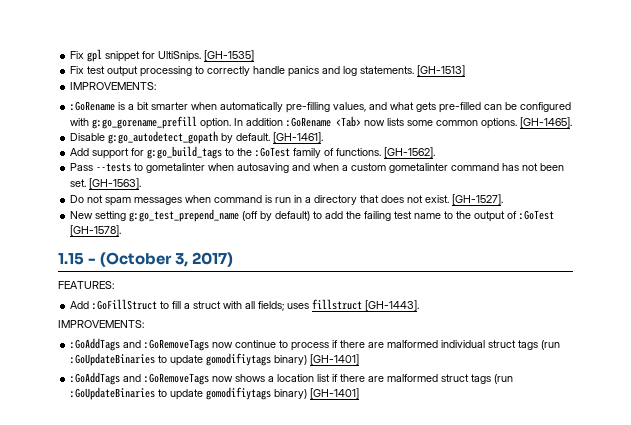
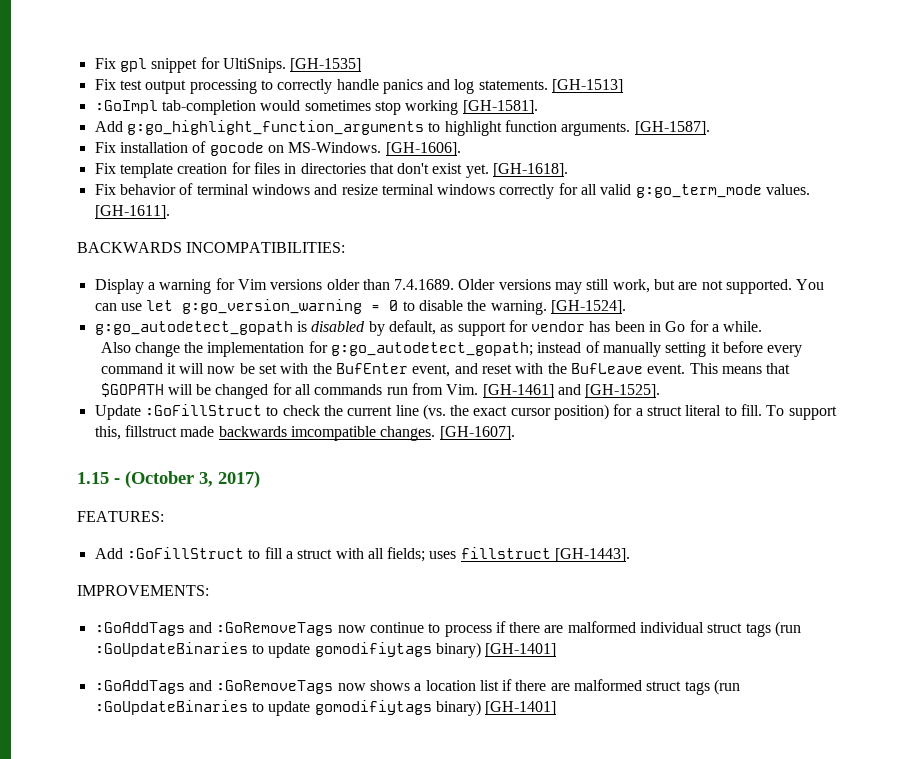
[70,82,157,90] [70,101,572,113] [70,116,573,129] [70,131,324,144] [70,146,436,159] [70,163,565,173] [70,178,142,189] [70,194,504,206] [70,209,555,222] [70,225,122,236] IMPROVEMENTS: // :GoRename is a bit smarter when automatically pre-filling values, and what gets pre-filled can be configured with g:go_gorename_prefill option. In addition :GoRename <Tab> now lists some common options. [GH-1465]. // Disable g:go_autodetect_gopath by default. [GH-1461]. // Add support for g:go_build_tags to the :GoTest family of functions. [GH-1562]. // Pass --tests to gometalinter when autosaving and when a custom gometalinter command has not been set. [GH-1563]. // Do not spam messages when command is run in a directory that does not exist. [GH-1527]. // New setting g:go_test_prepend_name (off by default) to add the failing test name to the output of :GoTest [GH-1578]. -> [94,100,538,115] [94,120,710,136] [94,141,461,156] [94,162,569,178] [94,183,811,199] [94,205,170,219] [77,242,346,253] [94,278,825,294] [94,299,626,315] [94,320,763,336] [100,341,803,357] [100,363,791,377] [100,383,661,399] [94,404,837,420] [94,425,515,441] :GoImpl tab-completion would sometimes stop working [GH-1581]. // Add g:go_highlight_function_arguments to highlight function arguments. [GH-1587]. // Fix installation of gocode on MS-Windows. [GH-1606]. // Fix template creation for files in directories that don't exist yet. [GH-1618]. // Fix behavior of terminal windows and resize terminal windows correctly for all valid g:go_term_mode values. [GH-1611]. // BACKWARDS INCOMPATIBILITIES: // Display a warning for Vim versions older than 7.4.1689. Older versions may still work, but are not supported. You can use let g:go_version_warning = 0 to disable the warning. [GH-1524]. // g:go_autodetect_gopath is disabled by default, as support for vendor has been in Go for a while. // Also change the implementation for g:go_autodetect_gopath; instead of manually setting it before every command it will now be set with the BufEnter event, and reset with the BufLeave event. This means that $GOPATH will be changed for all commands run from Vim. [GH-1461] and [GH-1525]. // Update :GoFillStruct to check the current line (vs. the exact cursor position) for a struct literal to fill. To support this, fillstruct made backwards imcompatible changes. [GH-1607].

